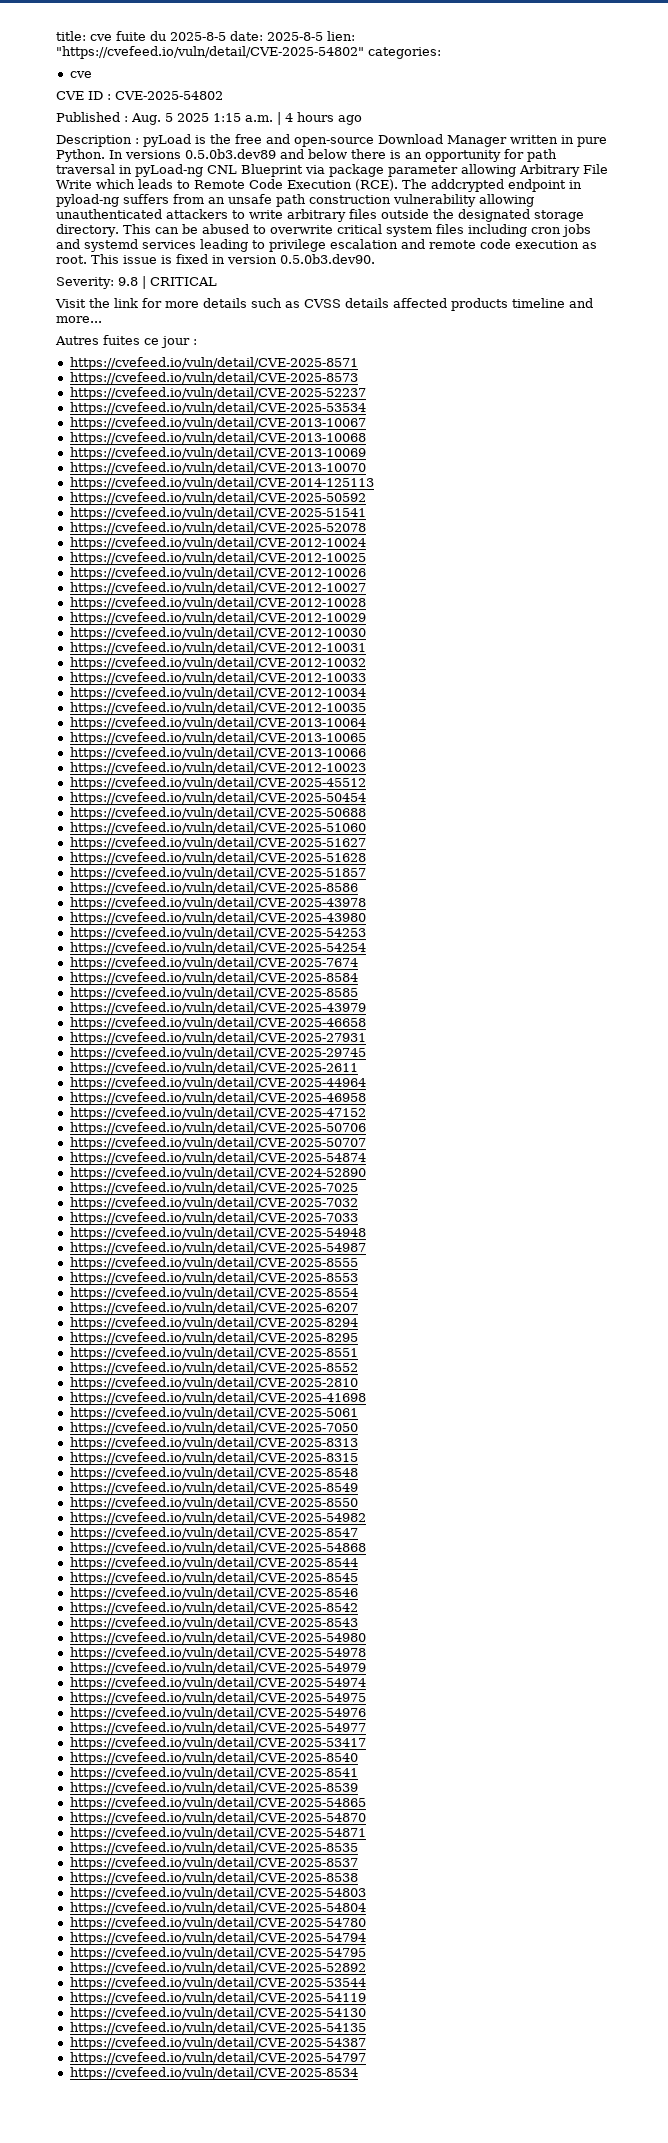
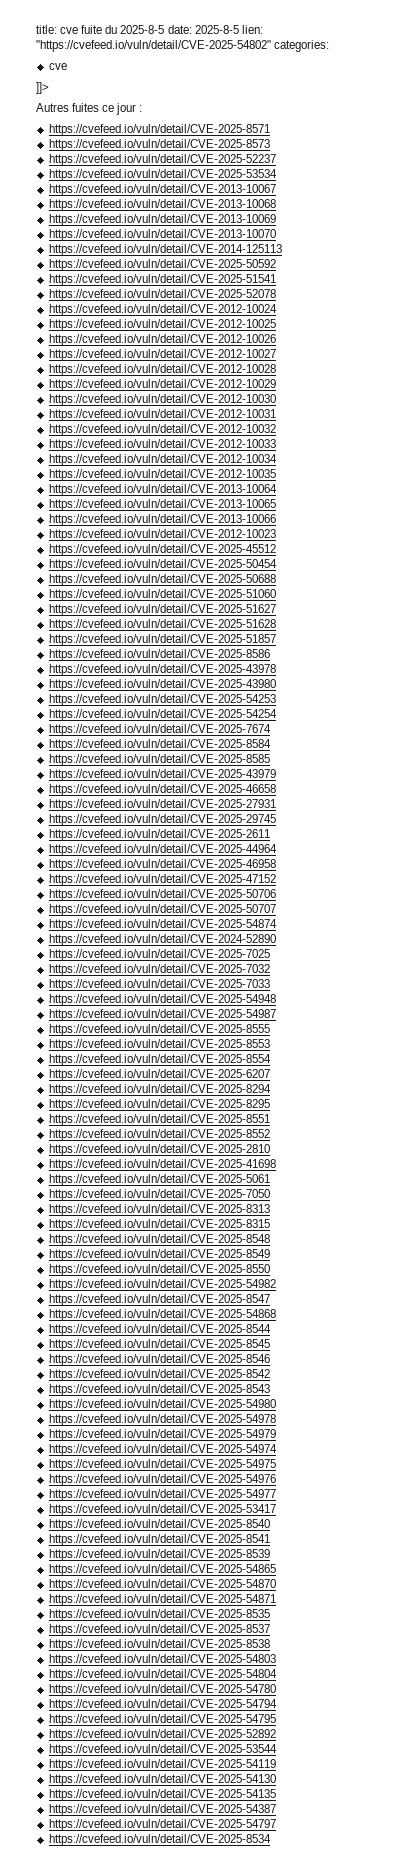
[56,91,223,100] [56,112,362,125] [56,134,607,147] [56,149,557,162] [56,164,608,177] [56,179,582,192] [56,194,534,207] [56,209,584,222] [56,224,591,237] [56,239,597,252] [56,254,375,264] [56,276,217,289] [55,298,593,311] [56,316,102,323] CVE ID : CVE-2025-54802 // Published : Aug. 5 2025 1:15 a.m. | 4 hours ago // Description : pyLoad is the free and open-source Download Manager written in pure Python. In versions 0.5.0b3.dev89 and below there is an opportunity for path traversal in pyLoad-ng CNL Blueprint via package parameter allowing Arbitrary File Write which leads to Remote Code Execution (RCE). The addcrypted endpoint in pyload-ng suffers from an unsafe path construction vulnerability allowing unauthenticated attackers to write arbitrary files outside the designated storage directory. This can be abused to overwrite critical system files including cron jobs and systemd services leading to privilege escalation and remote code execution as root. This issue is fixed in version 0.5.0b3.dev90. // Severity: 9.8 | CRITICAL // Visit the link for more details such as CVSS details affected products timeline and more... -> [36,82,49,94] ]]>

